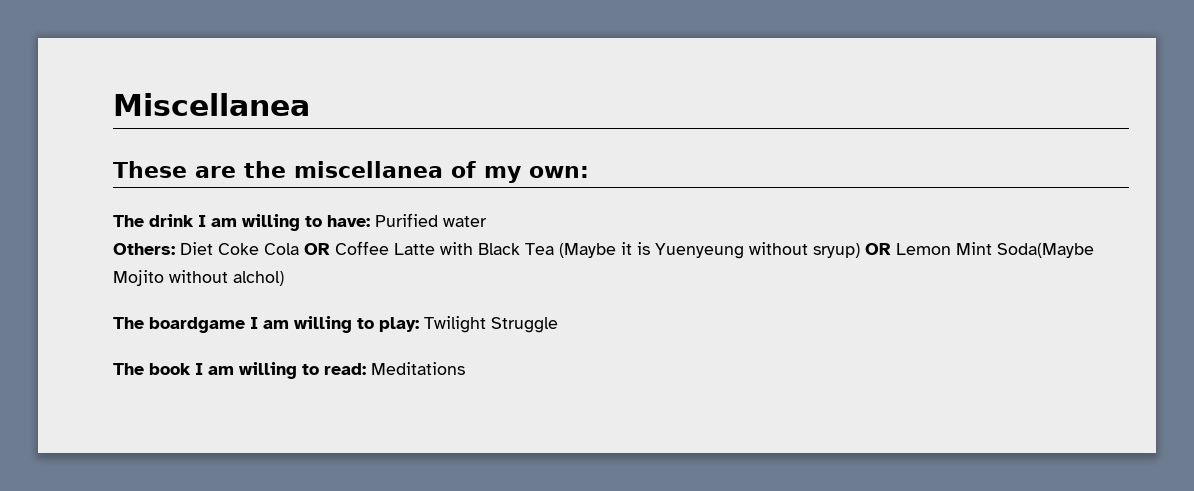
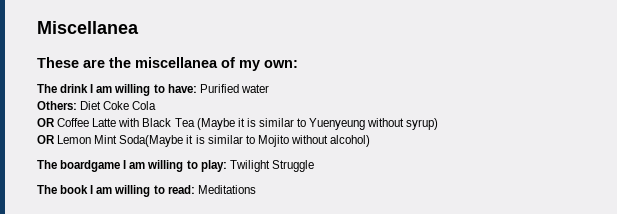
(299, 249) none -> (157, 105) //
(650, 248) none -> [258,118,307,127] similar to
[813,243,860,258] sryup) -> [406,118,439,130] syrup) //
(1094, 250) none -> [186,135,255,144] it is similar to
[233,271,284,286] alchol) -> [330,135,371,147] alcohol)

